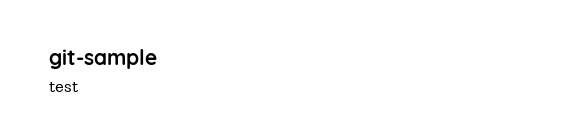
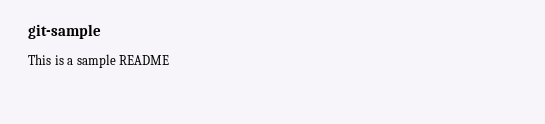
[49,82,78,92] test -> [28,54,170,68] This is a sample README

